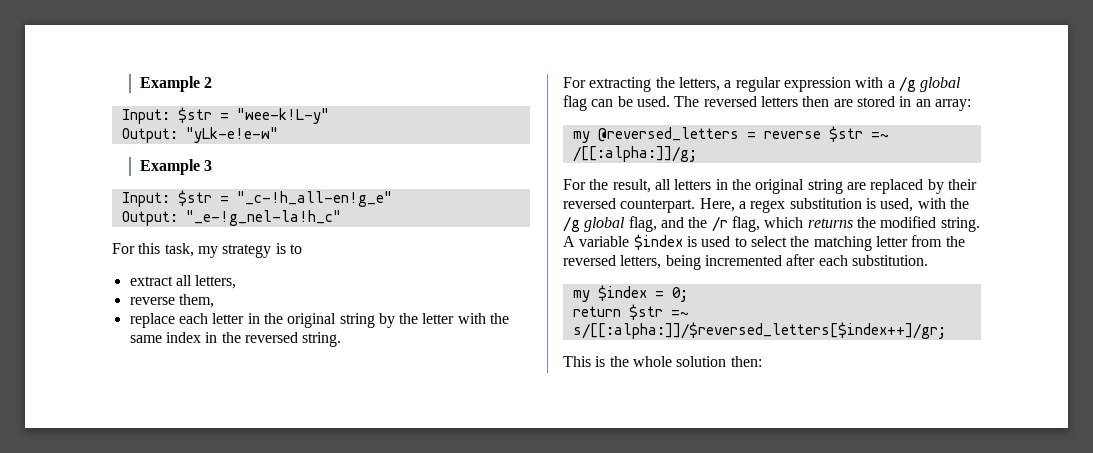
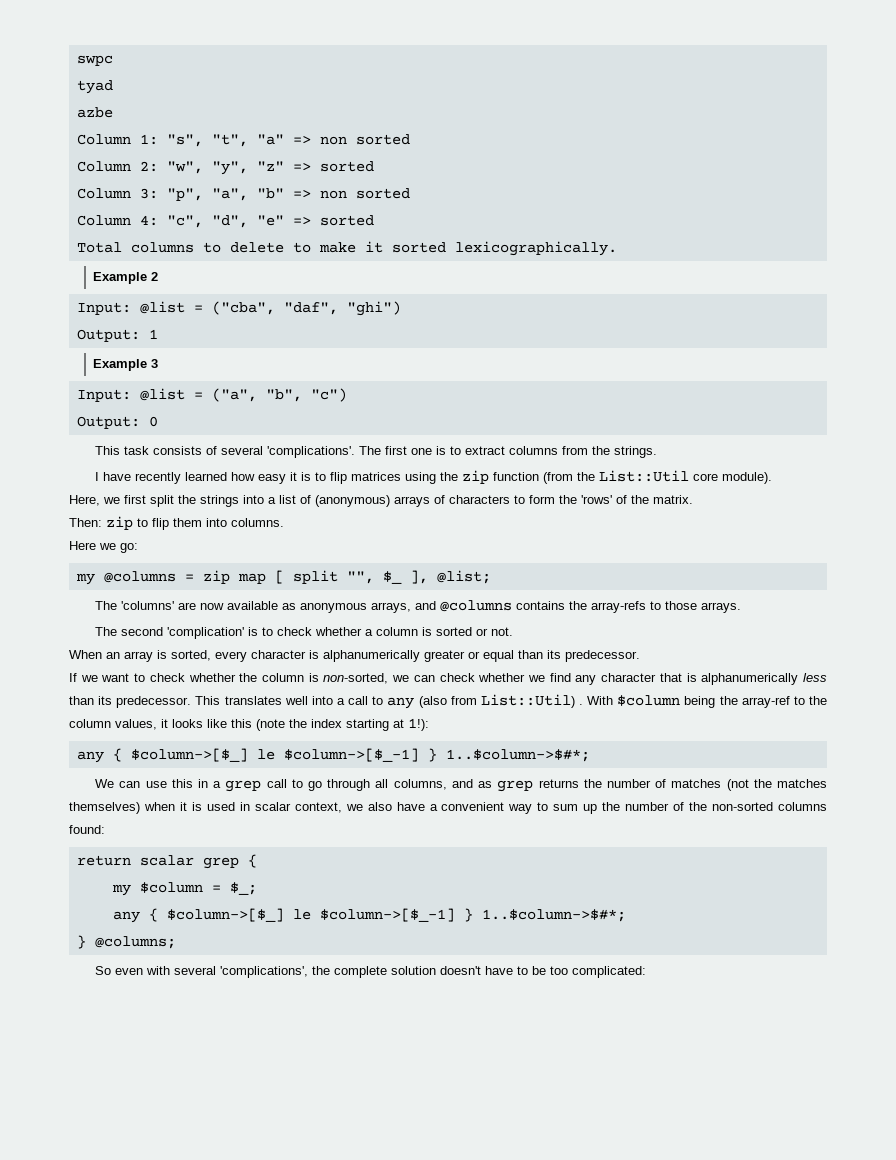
[139,76,213,92] [121,107,329,124] [121,127,278,143] Example 2 // Input: $str = "wee-k!L-y" // Output: "yLk-e!e-w" -> [76,55,113,66] [76,80,113,94] [76,107,113,118] [76,134,410,147] [76,161,374,175] [76,188,410,201] [76,215,374,228] [76,241,617,256] [93,272,159,284] [76,301,401,316] [76,329,158,342] swpc // tyad // azbe // Column 1: "s", "t", "a" => non sorted // Column 2: "w", "y", "z" => sorted // Column 3: "p", "a", "b" => non sorted // Column 4: "c", "d", "e" => sorted // Total columns to delete to make it sorted lexicographically. // Example 2 // Input: @list = ("cba", "daf", "ghi") // Output: 1
[177,190,392,207] [121,210,341,226] [112,243,302,258] [129,275,237,289] [129,294,214,308] [129,313,510,328] [129,332,342,347] [563,76,962,92] [563,95,971,111] [572,126,889,143] [572,146,697,162] [563,179,977,194] [563,198,969,213] [563,216,980,232] [563,234,965,251] [563,254,928,270] [572,285,688,302] [572,304,689,320] [572,322,946,339] [563,356,762,367] $str = "_c-!h_all-en!g_e" // Output: "_e-!g_nel-la!h_c" // For this task, my strategy is to // extract all letters, // reverse them, // replace each letter in the original string by the letter with the same index in the reversed string. // For extracting the letters, a regular expression with a /g global flag can be used. The reversed letters then are stored in an array: // my @reversed_letters = reverse $str =~ /[[:alpha:]]/g; // For the result, all letters in the original string are replaced by their reversed counterpart. Here, a regex substitution is used, with the /g global flag, and the /r flag, which returns the modified string. A variable $index is used to select the matching letter from the reversed letters, being incremented after each substitution. // my $index = 0; // return $str =~ s/[[:alpha:]]/$reversed_letters[$index++]/gr; // This is the whole solution then: -> [139,388,347,402] [76,416,158,429] [95,446,658,458] [95,470,773,484] [69,495,693,507] [69,516,284,530] [69,541,138,553] [75,570,491,585] [95,600,742,613] [95,627,514,639] [69,650,640,662] [69,673,827,685] [69,694,827,709] [69,718,429,731] [76,748,590,763] [95,779,828,792] [69,802,828,814] [69,825,105,834] [76,854,257,869] [111,882,257,896] [112,908,626,923] [76,935,176,949] [95,966,647,978] @list = ("a", "b", "c") // Output: 0 // This task consists of several 'complications'. The first one is to extract columns from the strings. // I have recently learned how easy it is to flip matrices using the zip function (from the List::Util core module). // Here, we first split the strings into a list of (anonymous) arrays of characters to form the 'rows' of the matrix. // Then: zip to flip them into columns. // Here we go: // my @columns = zip map [ split "", $_ ], @list; // The 'columns' are now available as anonymous arrays, and @columns contains the array-refs to those arrays. // The second 'complication' is to check whether a column is sorted or not. // When an array is sorted, every character is alphanumerically greater or equal than its predecessor. // If we want to check whether the column is non-sorted, we can check whether we find any character that is alphanumerically less than its predecessor. This translates well into a call to any (also from List::Util) . With $column being the array-ref to the column values, it looks like this (note the index starting at 1!): // any { $column->[$_] le $column->[$_-1] } 1..$column->$#*; // We can use this in a grep call to go through all columns, and as grep returns the number of matches (not the matches themselves) when it is used in scalar context, we also have a convenient way to sum up the number of the non-sorted columns found: // return scalar grep { // my $column = $_; // any { $column->[$_] le $column->[$_-1] } 1..$column->$#*; // } @columns; // So even with several 'complications', the complete solution doesn't have to be too complicated:

